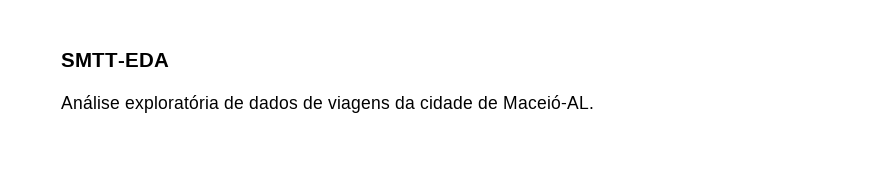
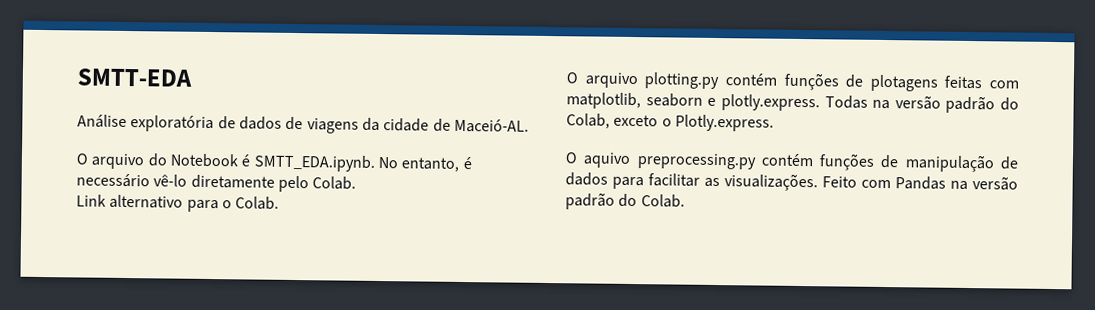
(594, 102) none -> [76,153,472,172] [76,173,357,193] [76,194,280,213] [566,72,1019,92] [566,92,1019,114] [566,113,774,132] [565,152,1019,173] [565,172,1018,192] [565,192,685,210] // O arquivo do Notebook é SMTT_EDA.ipynb. No entanto, é necessário vê-lo diretamente pelo Colab. // Link alternativo para o Colab. // O arquivo plotting.py contém funções de plotagens feitas com matplotlib, seaborn e plotly.express. Todas na versão padrão do Colab, exceto o Plotly.express. // O aquivo preprocessing.py contém funções de manipulação de dados para facilitar as visualizações. Feito com Pandas na versão padrão do Colab.

